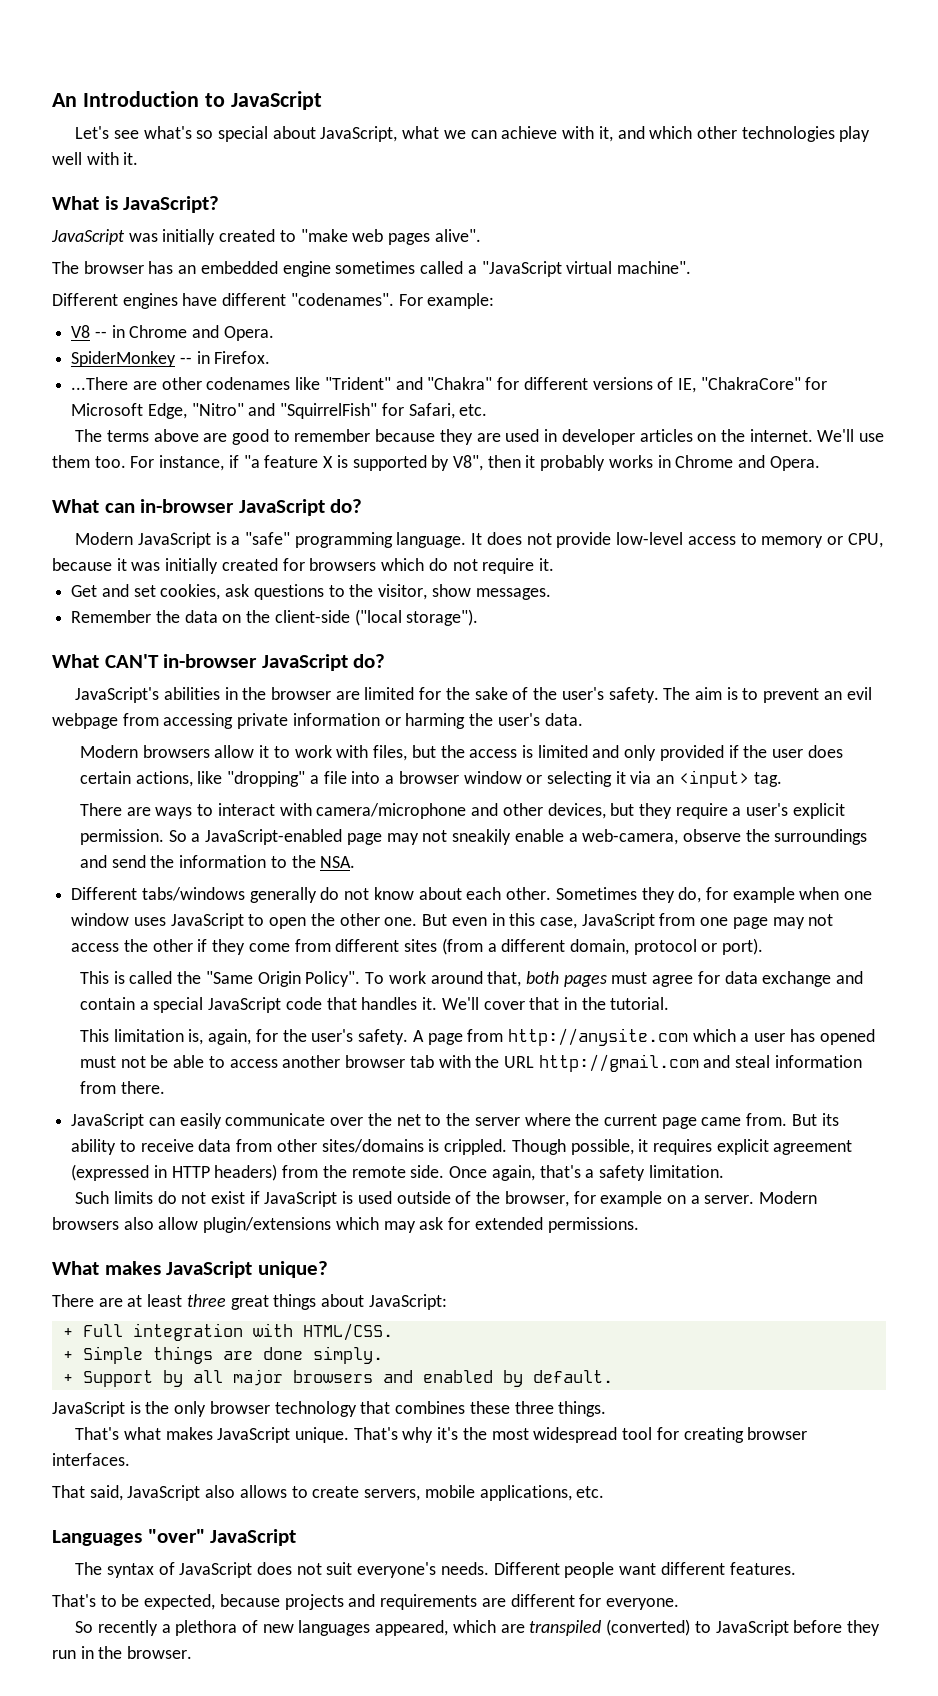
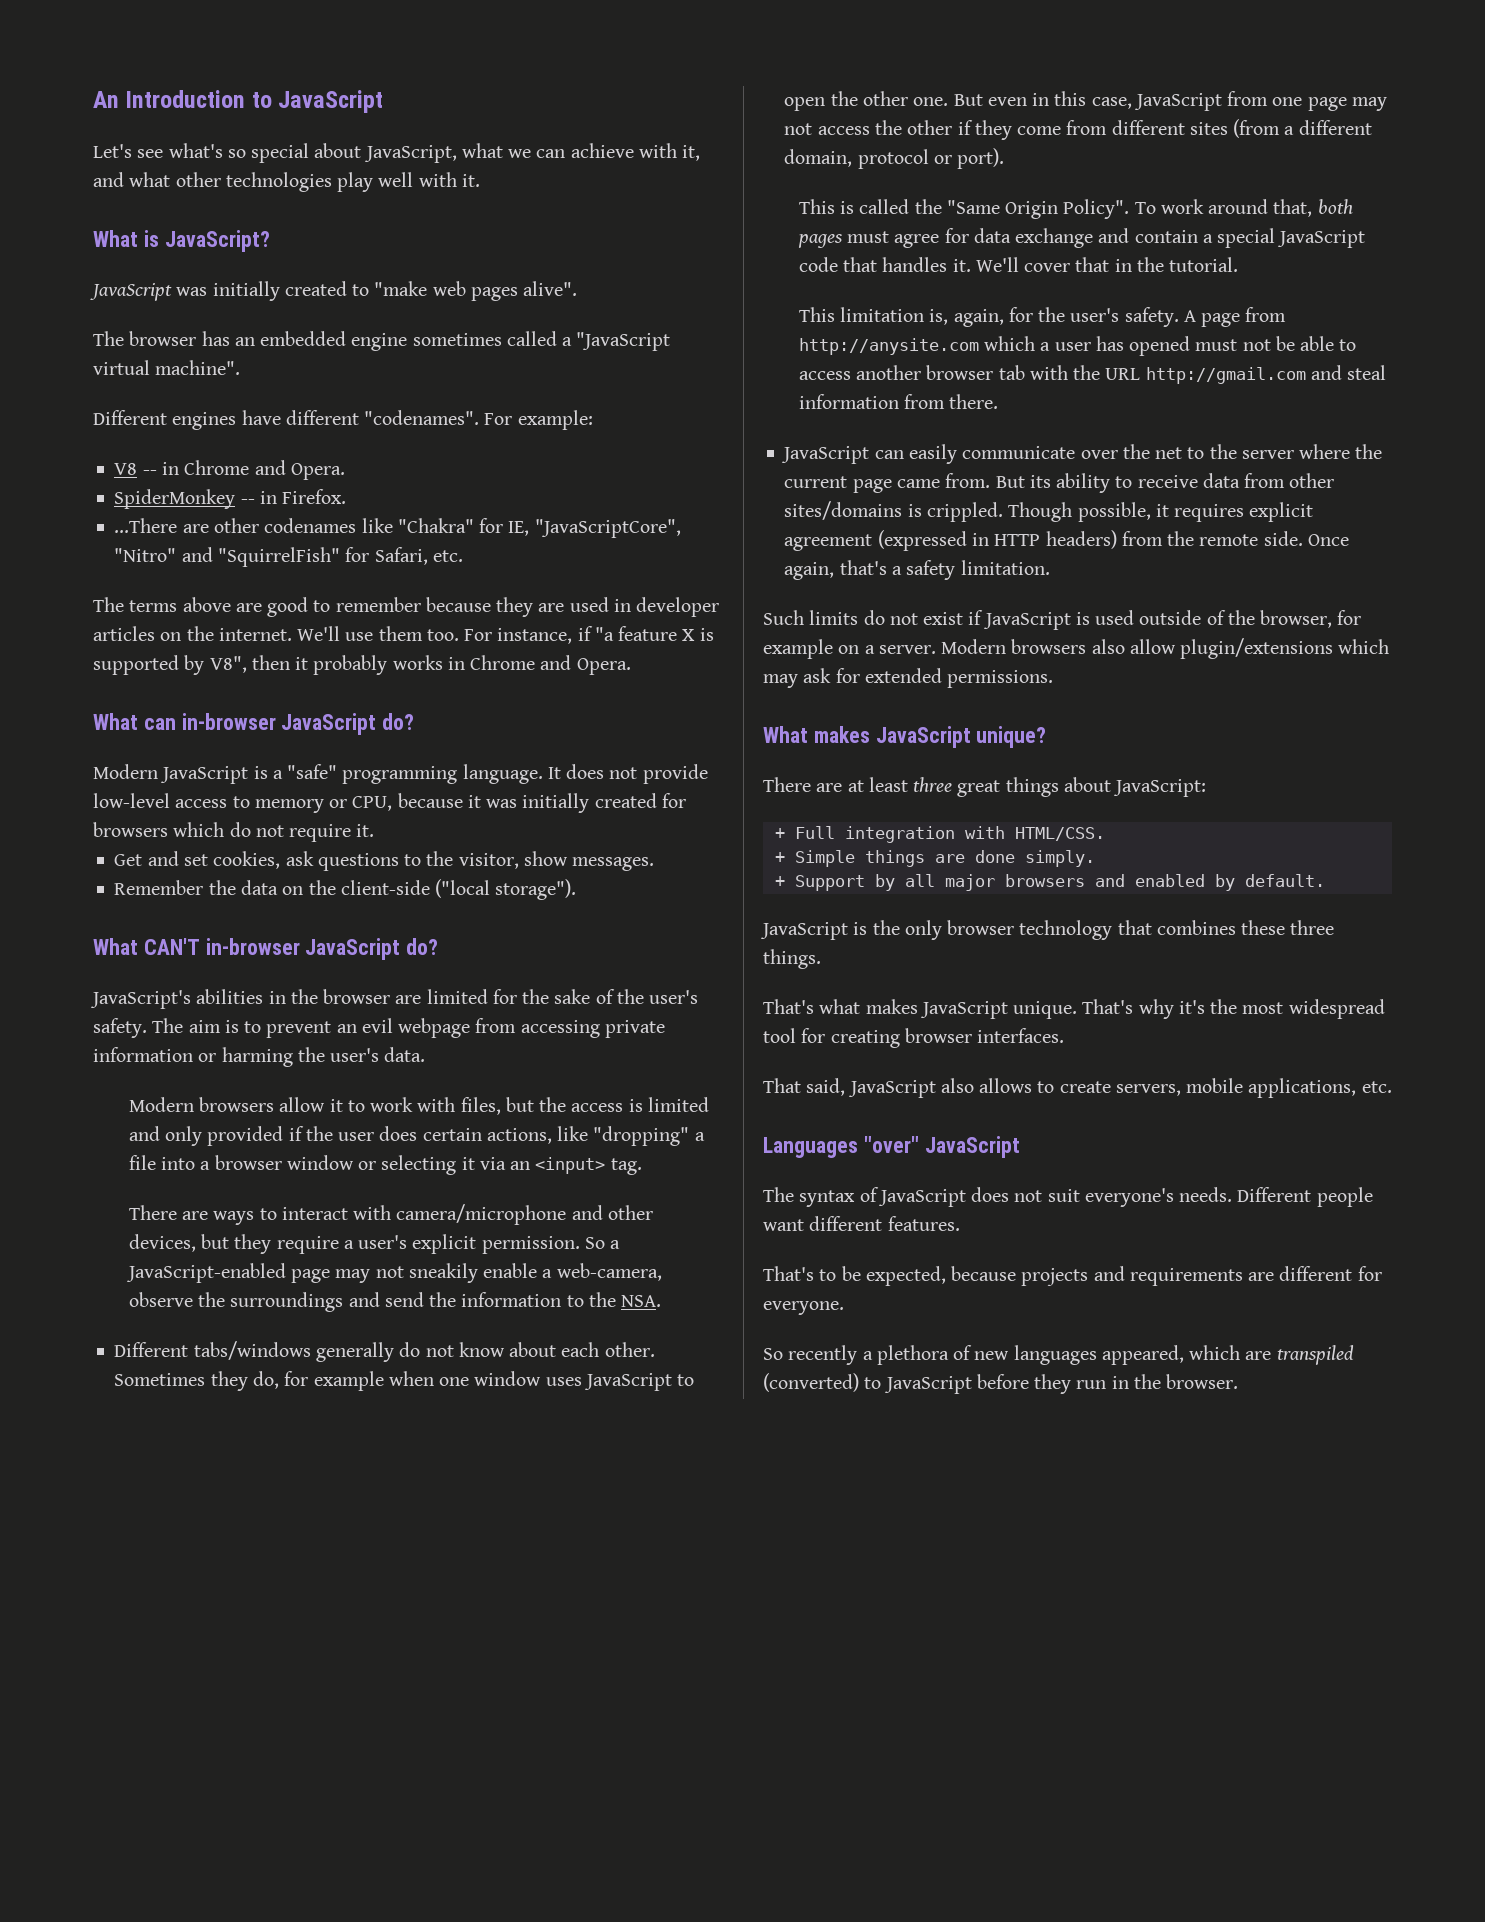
[649,126,693,139] which -> [129,172,171,187] what
[324,377,828,393] [71,403,187,419] "Trident" and "Chakra" for different versions of IE, "ChakraCore" for Microsoft Edge, -> [397,518,681,538] "Chakra" for IE, "JavaScriptCore",

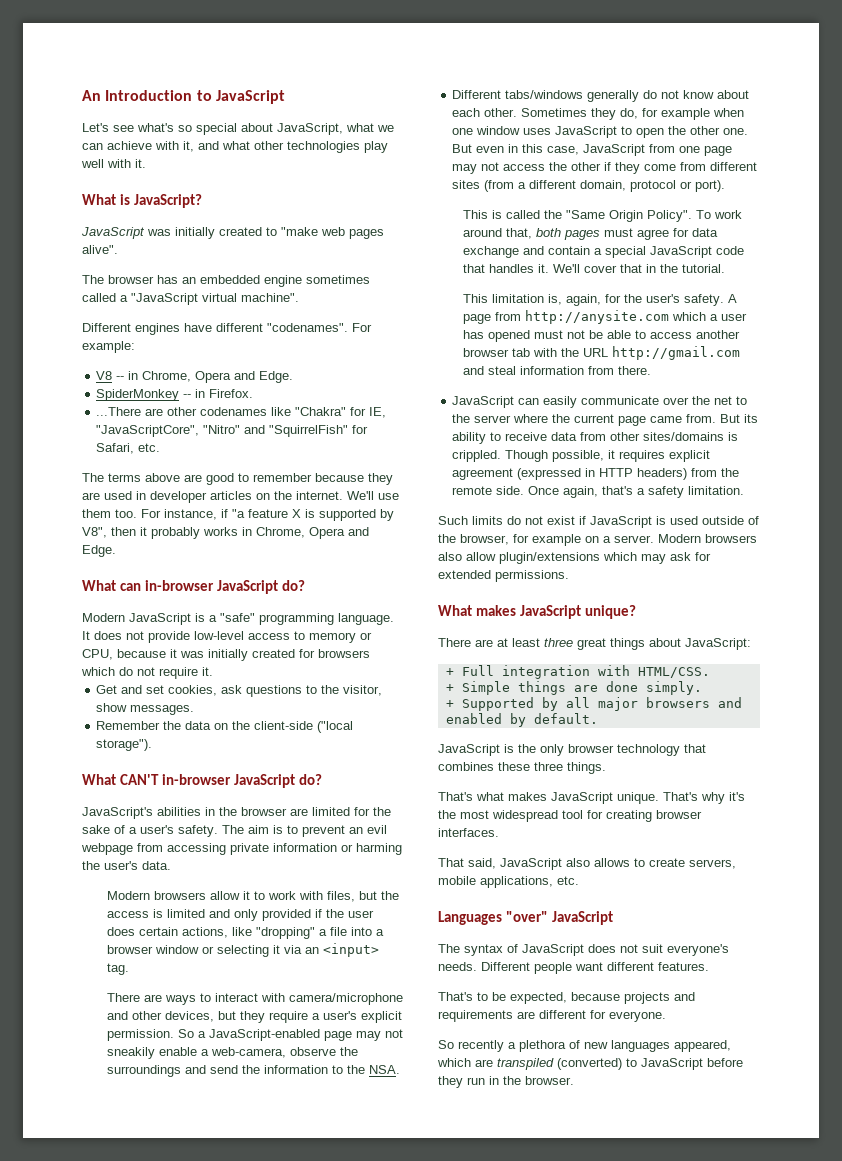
[184,460,345,480] Chrome and Opera. -> [142,371,294,383] Chrome, Opera and Edge.
[470,655,631,675] Chrome and Opera. -> [256,527,369,539] [82,545,116,557] Chrome, Opera and Edge.
[616,989,644,1004] the -> [129,827,137,834] a
[794,875,865,891] Support -> [461,697,534,711] Supported

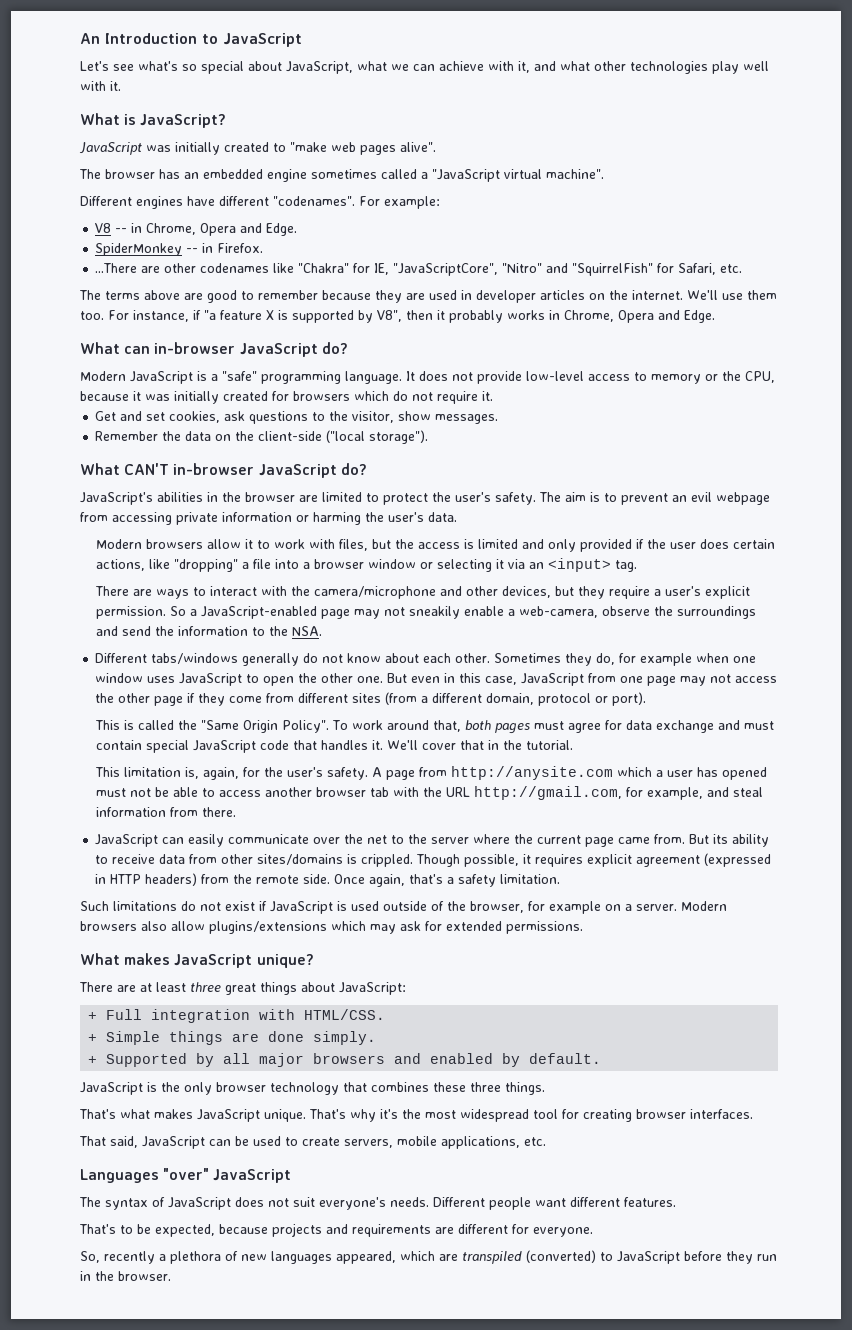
(372, 636) none -> [722,371,741,381] the
[354,807,391,816] [82,825,137,834] for the sake of a -> [366,492,451,505] to protect the
(285, 997) none -> [291,586,311,596] the
(602, 166) none -> [154,696,184,706] page
[547,246,602,255] contain a -> [744,721,775,730] [96,740,143,750] must contain
[611,346,740,360] http://gmail.com -> [474,786,704,800] http://gmail.com, for example,
[472,516,503,525] limits -> [113,901,177,911] limitations
[499,552,600,564] plugin/extensions -> [209,921,327,934] plugins/extensions
[566,858,630,867] also allows -> [209,1136,281,1146] can be used
[438,1040,454,1049] So -> [80,1251,100,1263] So,

